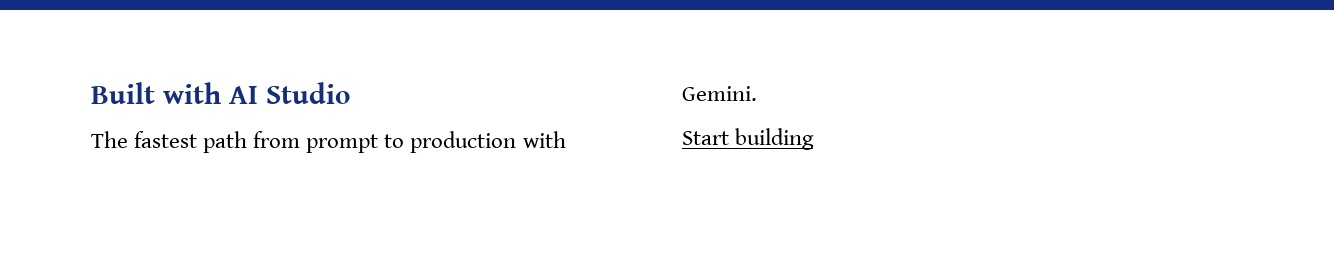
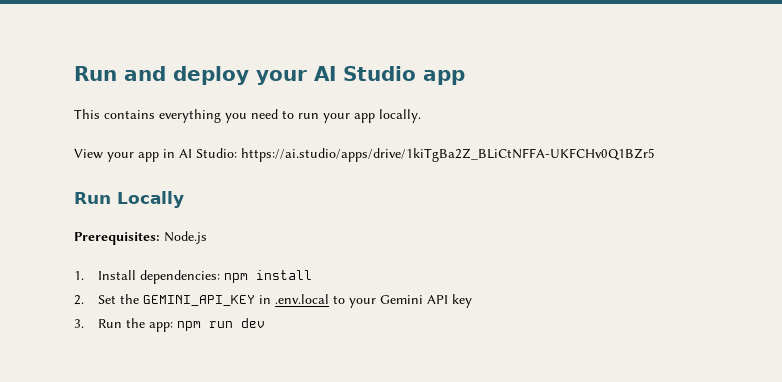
[91,82,350,104] [91,131,566,153] [682,86,757,101] [682,128,815,150] Built with AI Studio // The fastest path from prompt to production with Gemini. // Start building -> [74,66,465,85] [74,109,421,123] [74,148,655,162] [74,191,184,208] [74,231,207,245] [74,270,312,284] [74,294,472,308] [74,318,265,332] Run and deploy your AI Studio app // This contains everything you need to run your app locally. // View your app in AI Studio: https://ai.studio/apps/drive/1kiTgBa2Z_BLiCtNFFA-UKFCHv0Q1BZr5 // Run Locally // Prerequisites: Node.js // 1. Install dependencies: npm install // 2. Set the GEMINI_API_KEY in .env.local to your Gemini API key // 3. Run the app: npm run dev

